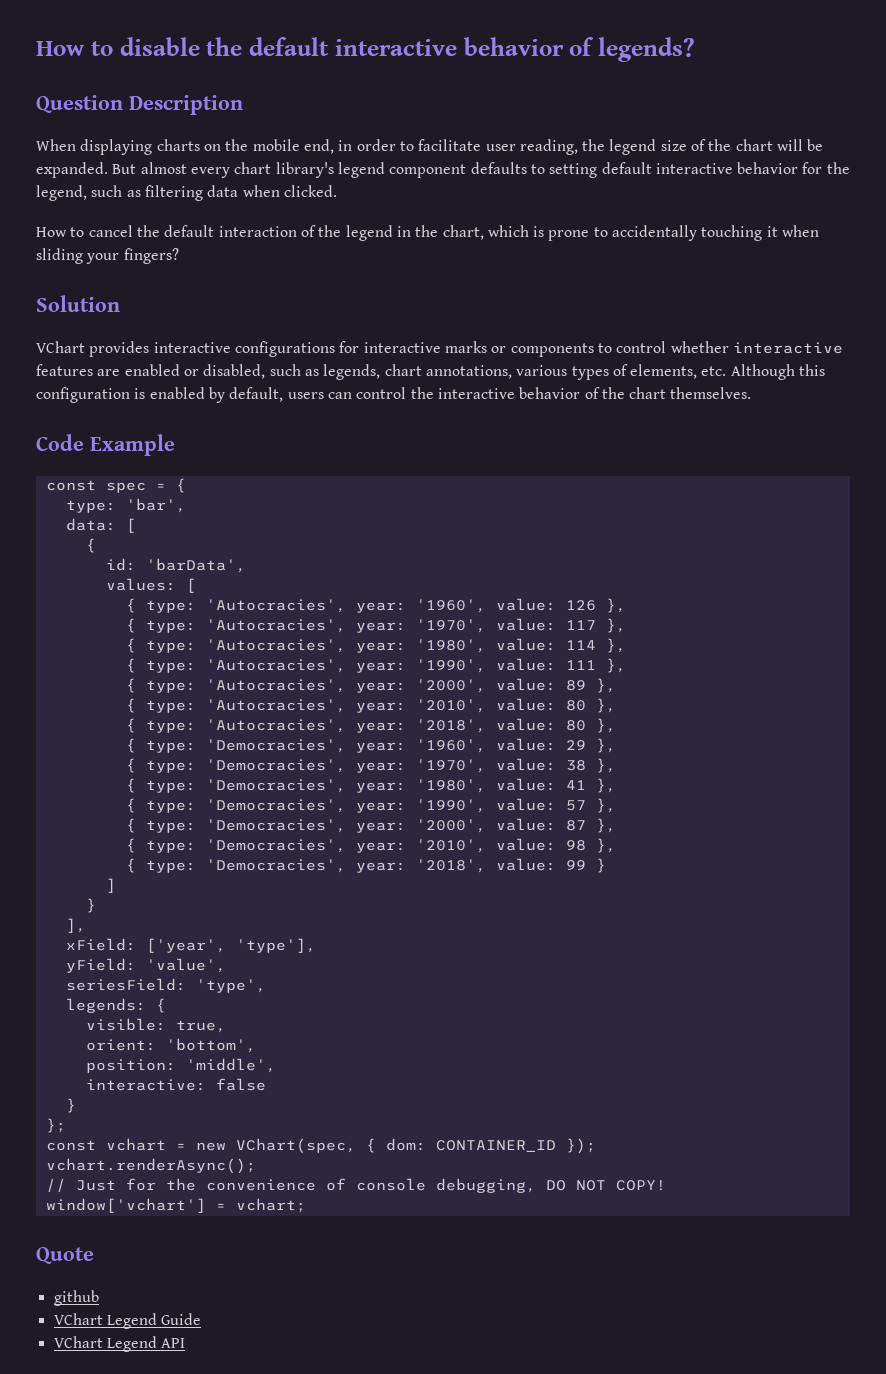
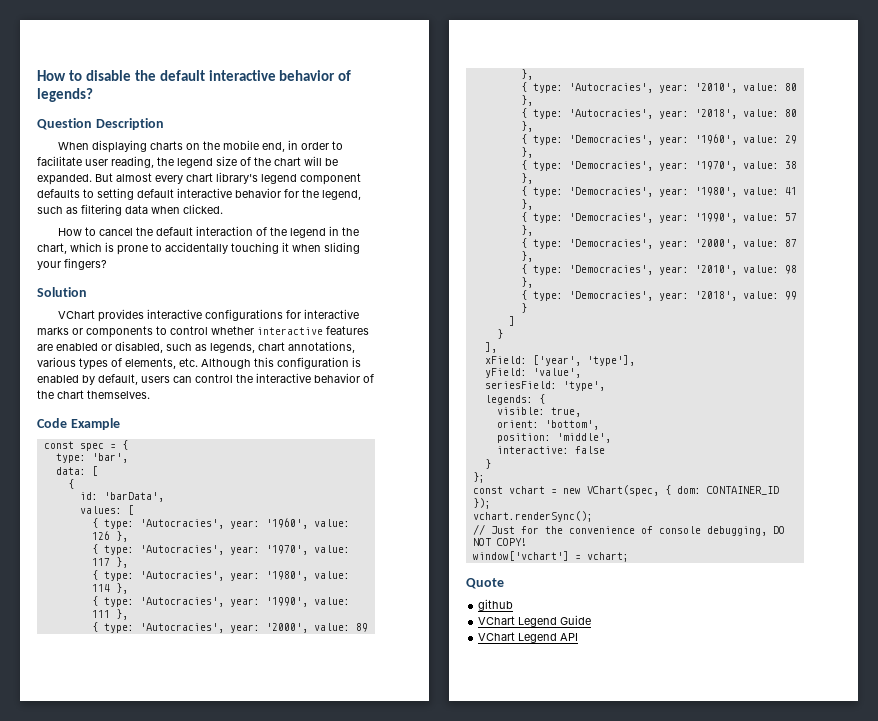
[45,1158,256,1174] vchart.renderAsync(); -> [472,511,593,522] vchart.renderSync();

